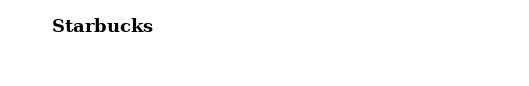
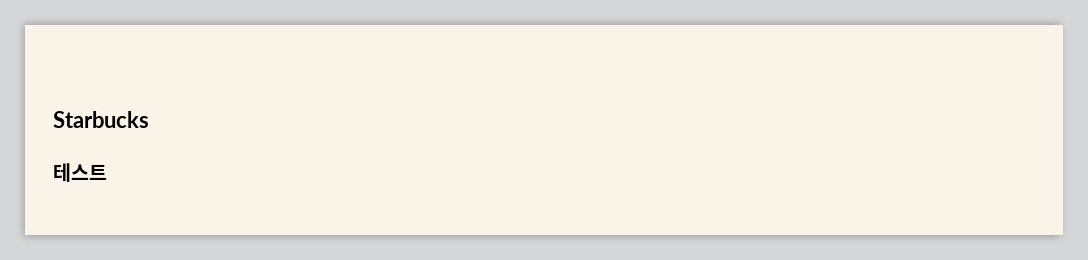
(153, 25) none -> [53,163,107,182] // 테스트

